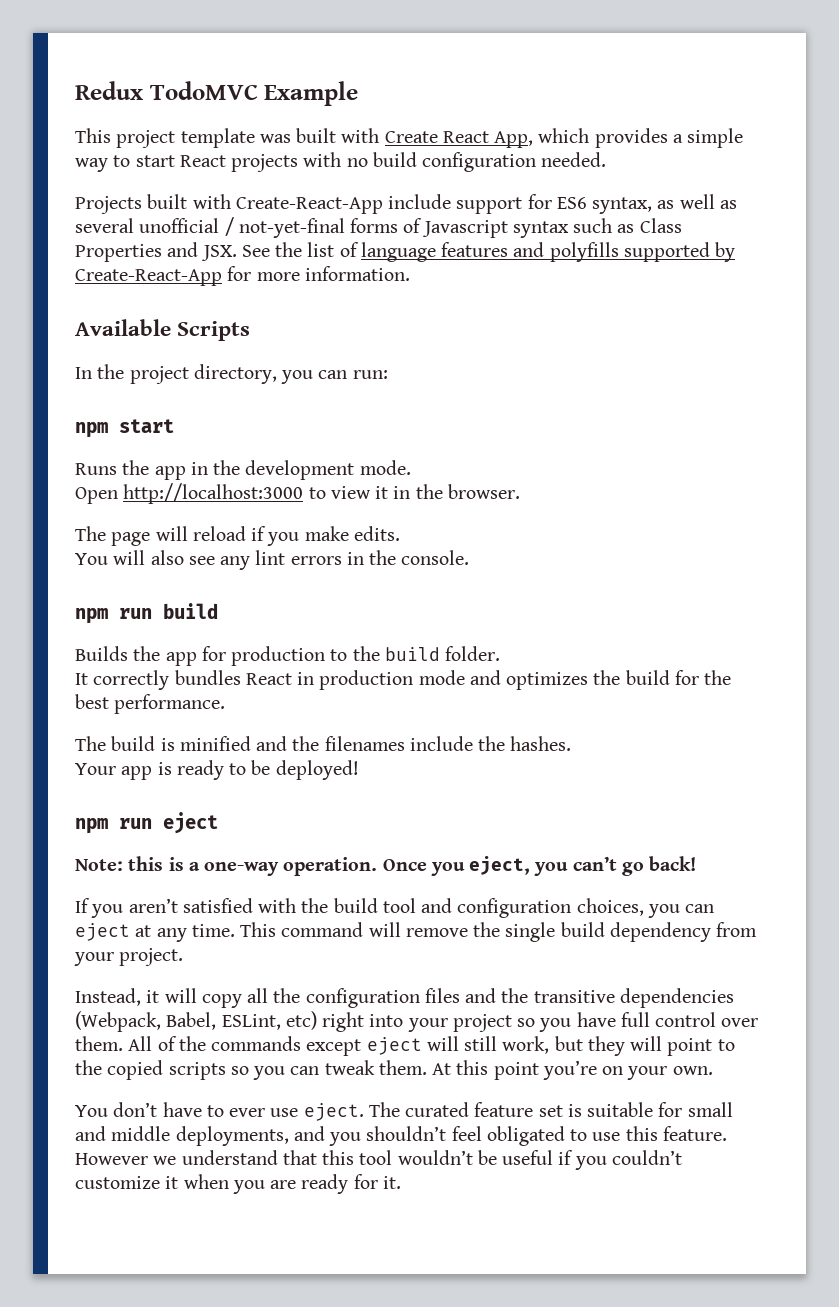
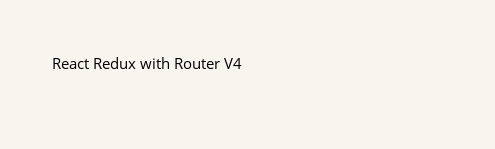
[75,81,359,106] [75,128,744,148] [75,152,607,172] [75,194,737,214] [75,217,682,238] [75,242,736,262] [75,266,410,286] [75,319,251,341] [75,364,388,384] [75,419,174,438] [75,460,411,480] [75,483,520,504] [75,526,400,546] [75,550,470,570] [75,603,218,624] [75,646,501,666] [75,670,732,690] [75,694,226,714] [75,736,572,751] [75,760,359,780] [75,812,218,834] [75,856,697,876] [75,898,715,918] [75,922,758,942] [74,948,184,966] [75,988,734,1008] [75,1011,759,1032] [75,1036,735,1056] [75,1060,713,1080] [75,1102,733,1121] [75,1126,727,1146] [75,1150,682,1170] [75,1174,401,1194] Redux TodoMVC Example // This project template was built with Create React App, which provides a simple way to start React projects with no build configuration needed. // Projects built with Create-React-App include support for ES6 syntax, as well as several unofficial / not-yet-final forms of Javascript syntax such as Class Properties and JSX. See the list of language features and polyfills supported by Create-React-App for more information. // Available Scripts // In the project directory, you can run: // npm start // Runs the app in the development mode. // Open http://localhost:3000 to view it in the browser. // The page will reload if you make edits. // You will also see any lint errors in the console. // npm run build // Builds the app for production to the build folder. // It correctly bundles React in production mode and optimizes the build for the best performance. // The build is minified and the filenames include the hashes. // Your app is ready to be deployed! // npm run eject // Note: this is a one-way operation. Once you eject, you can’t go back! // If you aren’t satisfied with the build tool and configuration choices, you can eject at any time. This command will remove the single build dependency from your project. // Instead, it will copy all the configuration files and the transitive dependencies (Webpack, Babel, ESLint, etc) right into your project so you have full control over them. All of the commands except eject will still work, but they will point to the copied scripts so you can tweak them. At this point you’re on your own. // You don’t have to ever use eject. The curated feature set is suitable for small and middle deployments, and you shouldn’t feel obligated to use this feature. However we understand that this tool wouldn’t be useful if you couldn’t customize it when you are ready for it. -> [52,57,243,69] React Redux with Router V4

